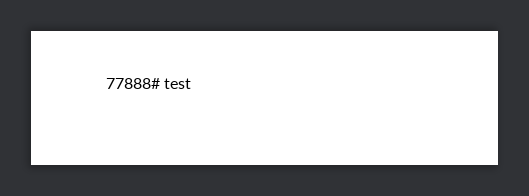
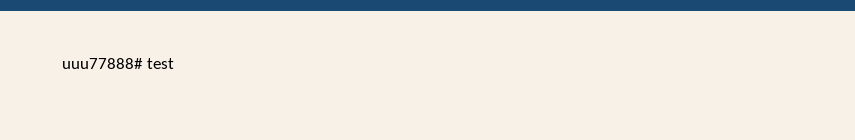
[106,78,160,89] 77888# -> [62,58,143,69] uuu77888#

